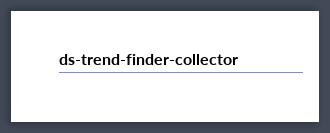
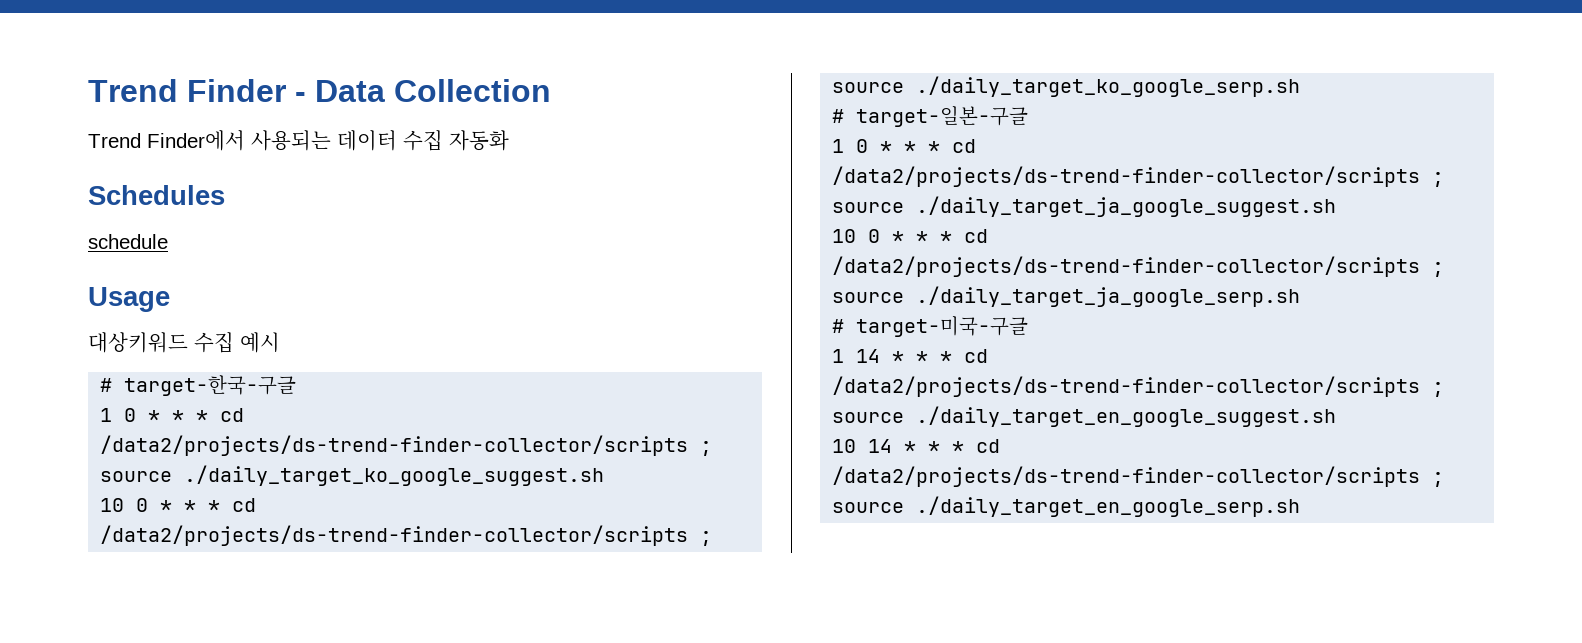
[59,54,238,65] ds-trend-finder-collector -> [88,79,551,102] [88,130,509,151] [88,185,225,205] [88,234,168,249] [88,287,170,312] [88,332,280,353] [100,375,297,396] [100,408,245,422] [100,435,713,456] [100,465,605,486] [100,498,257,512] [100,525,713,546] [832,76,1301,97] [832,106,1029,127] [832,139,977,153] [832,166,1445,187] [832,196,1337,217] [832,229,989,243] [832,256,1445,277] [832,286,1301,307] [832,316,1029,337] [832,349,989,363] [832,376,1445,397] [832,406,1337,427] [832,439,1001,453] [832,466,1445,487] [832,496,1301,517] Trend Finder - Data Collection // Trend Finder에서 사용되는 데이터 수집 자동화 // Schedules // schedule // Usage // 대상키워드 수집 예시 // # target-한국-구글 // 1 0 * * * cd /data2/projects/ds-trend-finder-collector/scripts ; source ./daily_target_ko_google_suggest.sh // 10 0 * * * cd /data2/projects/ds-trend-finder-collector/scripts ; source ./daily_target_ko_google_serp.sh // # target-일본-구글 // 1 0 * * * cd /data2/projects/ds-trend-finder-collector/scripts ; source ./daily_target_ja_google_suggest.sh // 10 0 * * * cd /data2/projects/ds-trend-finder-collector/scripts ; source ./daily_target_ja_google_serp.sh // # target-미국-구글 // 1 14 * * * cd /data2/projects/ds-trend-finder-collector/scripts ; source ./daily_target_en_google_suggest.sh // 10 14 * * * cd /data2/projects/ds-trend-finder-collector/scripts ; source ./daily_target_en_google_serp.sh

